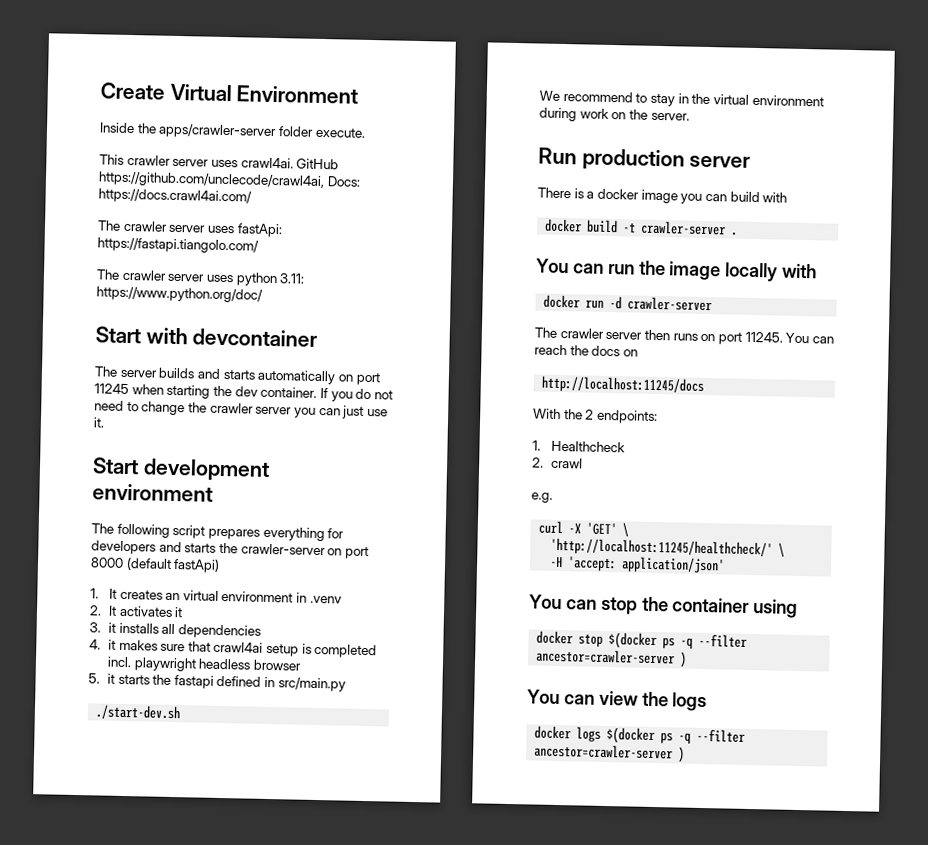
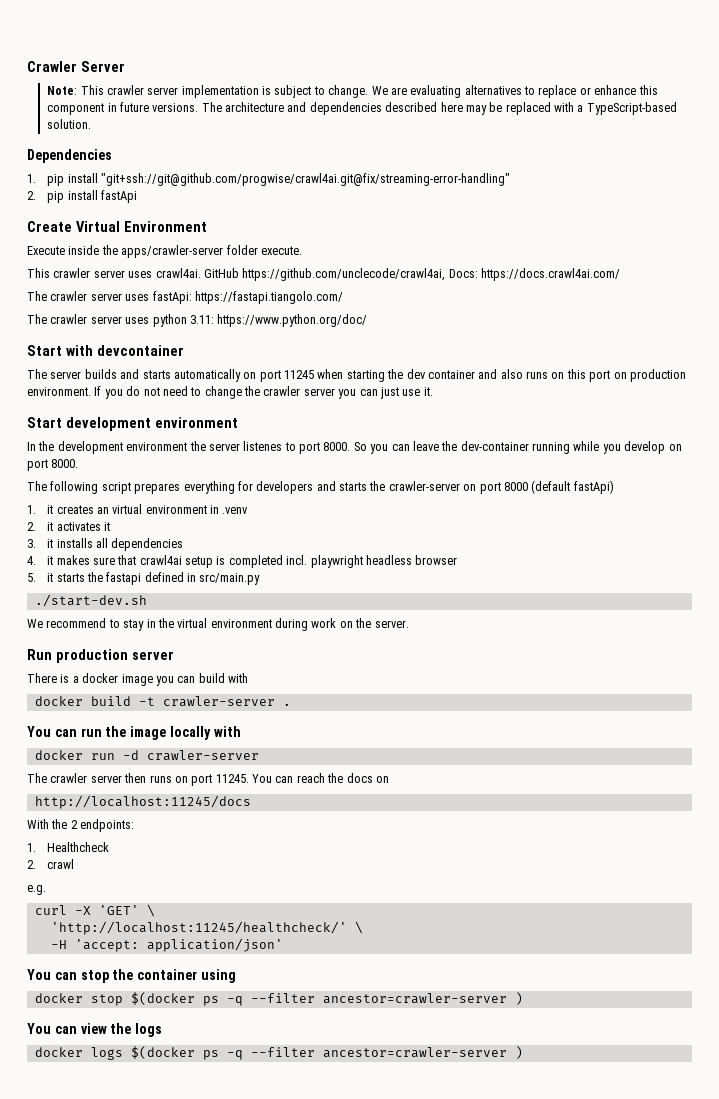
(100, 91) none -> [27,61,125,72] [47,85,658,98] [47,102,677,115] [47,119,92,129] [27,149,112,163] [27,173,510,186] [27,190,137,203] Crawler Server // Note: This crawler server implementation is subject to change. We are evaluating alternatives to replace or enhance this component in future versions. The architecture and dependencies described here may be replaced with a TypeScript-based solution. // Dependencies // 1. pip install "git+ssh://git@github.com/progwise/crawl4ai.git@fix/streaming-error-handling" // 2. pip install fastApi //
[99,122,135,134] Inside -> [27,245,100,255] Execute inside
[260,386,318,398] container. -> [427,369,686,382] [27,387,91,396] container and also runs on this port on production environment.
(213, 492) none -> [27,441,682,454] [27,459,79,471] // In the development environment the server listenes to port 8000. So you can leave the dev-container running while you develop on port 8000.
[108,588,117,599] It -> [47,505,54,514] it
[107,605,117,616] It -> [47,522,54,531] it

